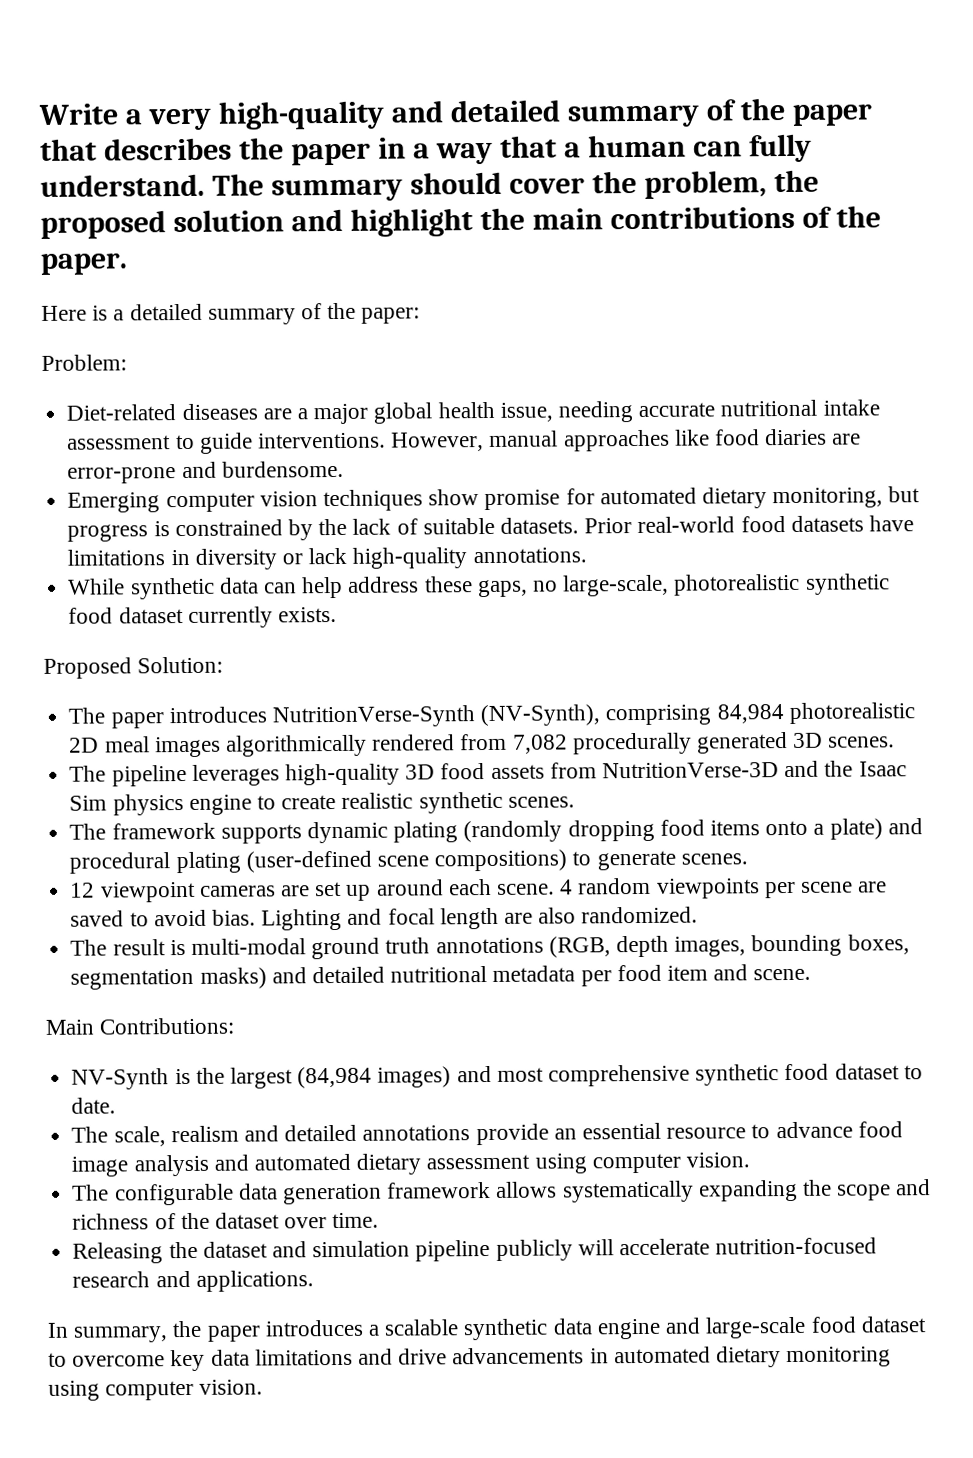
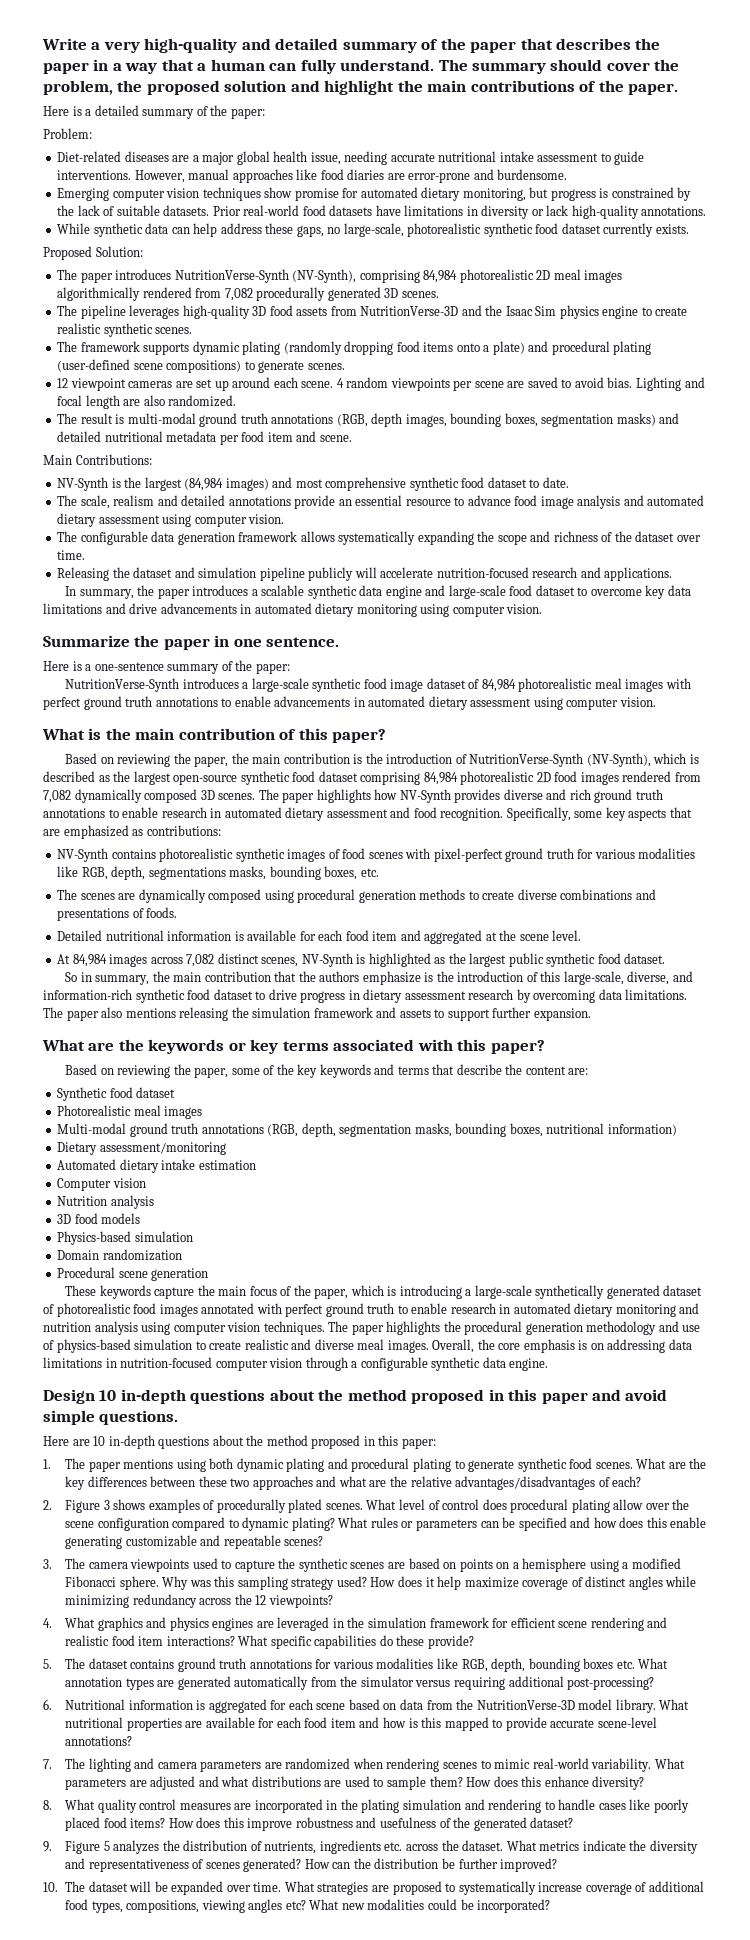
(264, 1387) none -> [43,635,340,650] [43,660,290,674] [65,678,691,692] [43,696,656,710] [42,728,387,743] [65,753,699,767] [43,771,701,785] [43,789,663,803] [43,807,692,821] [43,825,221,839] [57,848,696,862] [57,866,379,880] [57,889,656,903] [57,907,178,921] [57,930,582,944] [57,953,666,967] [65,971,693,985] [43,989,688,1003] [43,1007,591,1021] [42,1039,545,1054] [65,1064,589,1078] [57,1087,176,1101] [57,1105,203,1119] [57,1123,677,1137] [57,1142,226,1155] [57,1159,256,1173] [57,1178,146,1191] [57,1195,154,1209] [57,1213,141,1224] [57,1231,193,1245] [57,1249,182,1261] [57,1267,209,1281] [65,1285,703,1299] [43,1303,700,1317] [43,1321,701,1335] [43,1339,692,1353] [43,1357,549,1371] [43,1389,668,1404] [43,1410,179,1425] [43,1435,436,1449] [43,1458,707,1472] [65,1476,642,1490] [43,1499,690,1513] [65,1517,707,1531] [65,1535,324,1549] [43,1558,681,1572] [65,1576,697,1590] [65,1594,333,1608] [43,1617,668,1631] [65,1635,474,1649] [43,1658,669,1672] [65,1676,655,1690] [43,1699,690,1713] [65,1717,657,1731] [65,1736,133,1746] [43,1758,685,1772] [65,1776,645,1790] [43,1799,689,1813] [65,1817,574,1831] [43,1840,698,1854] [65,1858,558,1872] [43,1881,704,1895] [65,1899,551,1913] // Summarize the paper in one sentence. // Here is a one-sentence summary of the paper: // NutritionVerse-Synth introduces a large-scale synthetic food image dataset of 84,984 photorealistic meal images with perfect ground truth annotations to enable advancements in automated dietary assessment using computer vision. // What is the main contribution of this paper? // Based on reviewing the paper, the main contribution is the introduction of NutritionVerse-Synth (NV-Synth), which is described as the largest open-source synthetic food dataset comprising 84,984 photorealistic 2D food images rendered from 7,082 dynamically composed 3D scenes. The paper highlights how NV-Synth provides diverse and rich ground truth annotations to enable research in automated dietary assessment and food recognition. Specifically, some key aspects that are emphasized as contributions: // NV-Synth contains photorealistic synthetic images of food scenes with pixel-perfect ground truth for various modalities like RGB, depth, segmentations masks, bounding boxes, etc. // The scenes are dynamically composed using procedural generation methods to create diverse combinations and presentations of foods. // Detailed nutritional information is available for each food item and aggregated at the scene level. // At 84,984 images across 7,082 distinct scenes, NV-Synth is highlighted as the largest public synthetic food dataset. // So in summary, the main contribution that the authors emphasize is the introduction of this large-scale, diverse, and information-rich synthetic food dataset to drive progress in dietary assessment research by overcoming data limitations. The paper also mentions releasing the simulation framework and assets to support further expansion. // What are the keywords or key terms associated with this paper? // Based on reviewing the paper, some of the key keywords and terms that describe the content are: // Synthetic food dataset // Photorealistic meal images // Multi-modal ground truth annotations (RGB, depth, segmentation masks, bounding boxes, nutritional information) // Dietary assessment/monitoring // Automated dietary intake estimation // Computer vision // Nutrition analysis // 3D food models // Physics-based simulation // Domain randomization // Procedural scene generation // These keywords capture the main focus of the paper, which is introducing a large-scale synthetically generated dataset of photorealistic food images annotated with perfect ground truth to enable research in automated dietary monitoring and nutrition analysis using computer vision techniques. The paper highlights the procedural generation methodology and use of physics-based simulation to create realistic and diverse meal images. Overall, the core emphasis is on addressing data limitations in nutrition-focused computer vision through a configurable synthetic data engine. // Design 10 in-depth questions about the method proposed in this paper and avoid simple questions. // Here are 10 in-depth questions about the method proposed in this paper: // 1. The paper mentions using both dynamic plating and procedural plating to generate synthetic food scenes. What are the key differences between these two approaches and what are the relative advantages/disadvantages of each? // 2. Figure 3 shows examples of procedurally plated scenes. What level of control does procedural plating allow over the scene configuration compared to dynamic plating? What rules or parameters can be specified and how does this enable generating customizable and repeatable scenes? // 3. The camera viewpoints used to capture the synthetic scenes are based on points on a hemisphere using a modified Fibonacci sphere. Why was this sampling strategy used? How does it help maximize coverage of distinct angles while minimizing redundancy across the 12 viewpoints? // 4. What graphics and physics engines are leveraged in the simulation framework for efficient scene rendering and realistic food item interactions? What specific capabilities do these provide? // 5. The dataset contains ground truth annotations for various modalities like RGB, depth, bounding boxes etc. What annotation types are generated automatically from the simulator versus requiring additional post-processing? // 6. Nutritional information is aggregated for each scene based on data from the NutritionVerse-3D model library. What nutritional properties are available for each food item and how is this mapped to provide accurate scene-level annotations? // 7. The lighting and camera parameters are randomized when rendering scenes to mimic real-world variability. What parameters are adjusted and what distributions are used to sample them? How does this enhance diversity? // 8. What quality control measures are incorporated in the plating simulation and rendering to handle cases like poorly placed food items? How does this improve robustness and usefulness of the generated dataset? // 9. Figure 5 analyzes the distribution of nutrients, ingredients etc. across the dataset. What metrics indicate the diversity and representativeness of scenes generated? How can the distribution be further improved? // 10. The dataset will be expanded over time. What strategies are proposed to systematically increase coverage of additional food types, compositions, viewing angles etc? What new modalities could be incorporated?

